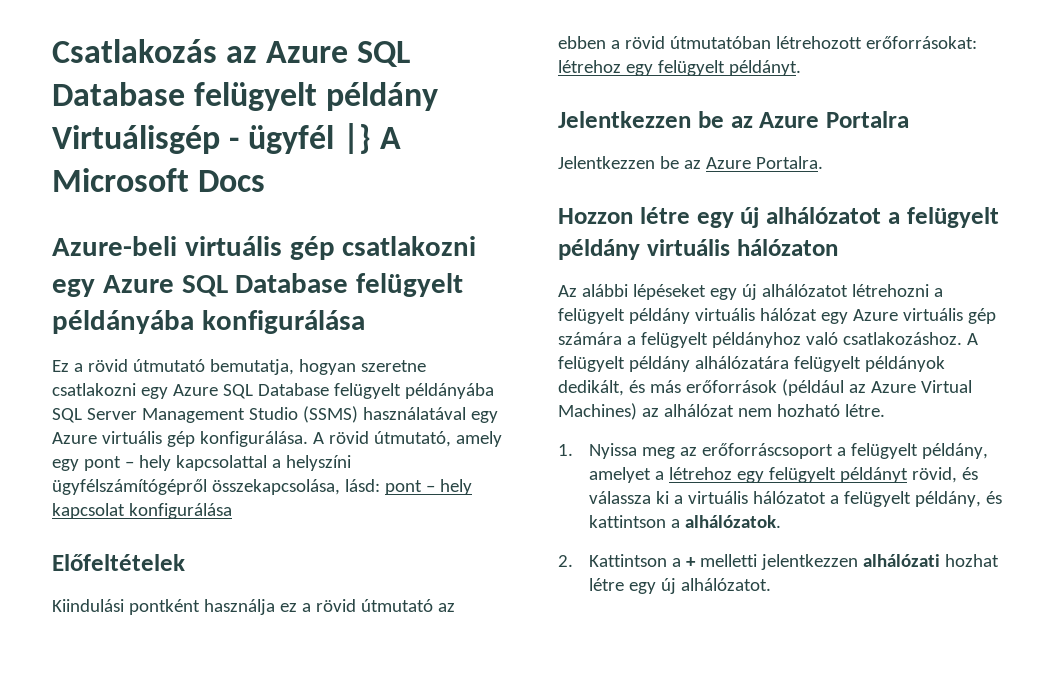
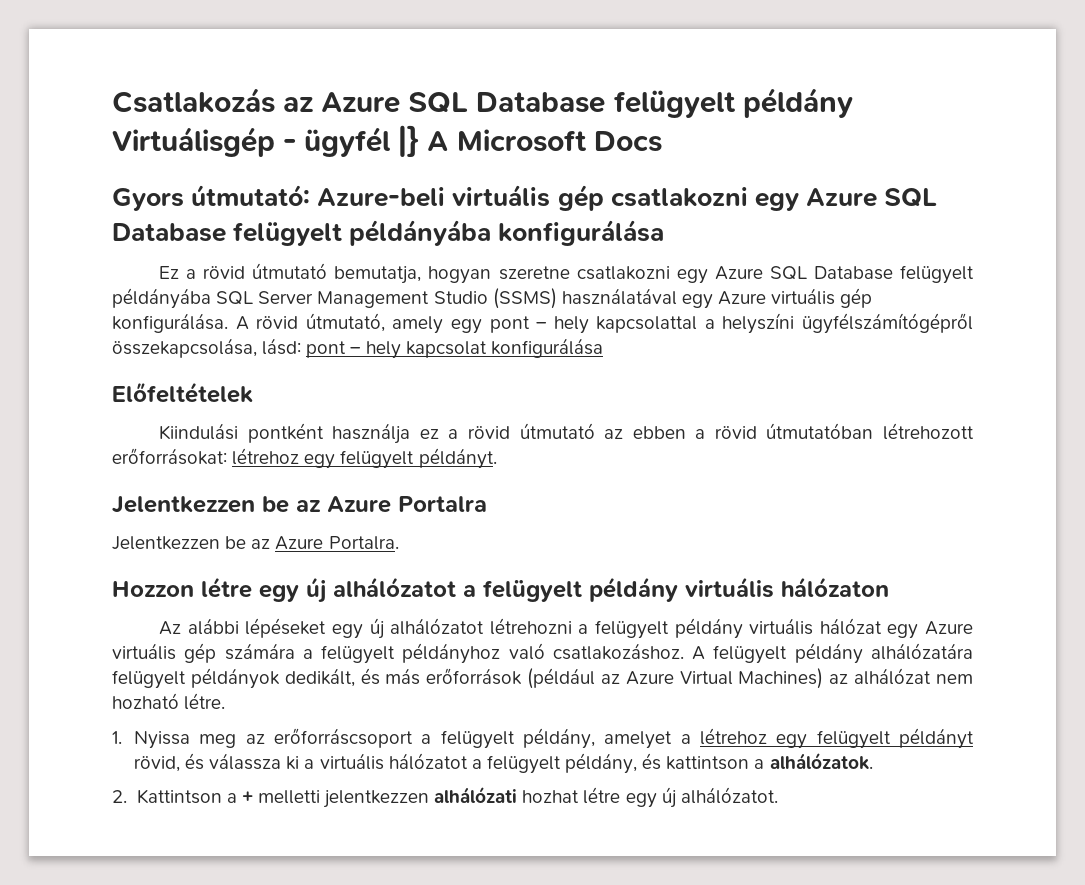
(266, 181) none -> [112,184,311,211] Gyors útmutató:

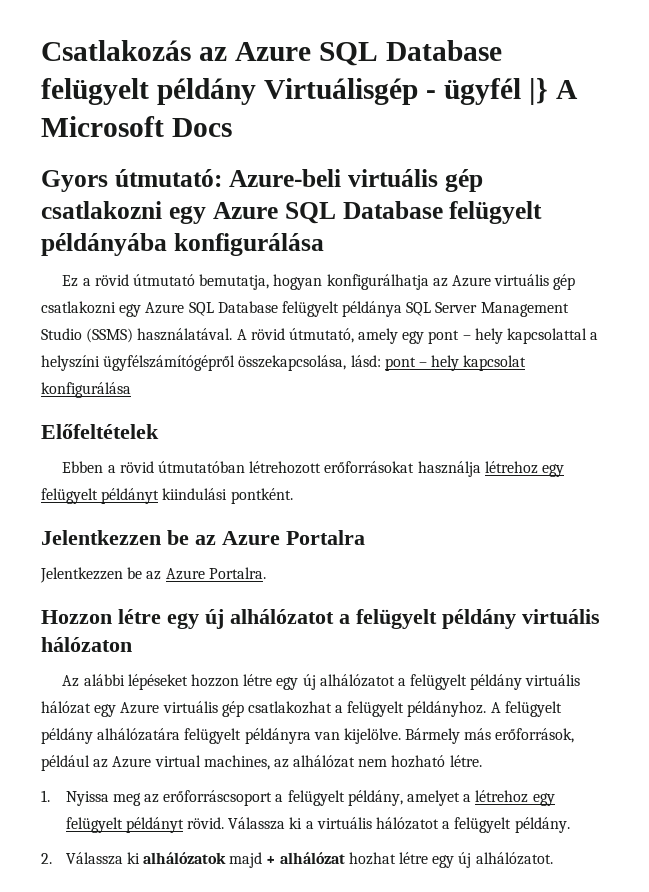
[498,265,975,284] [112,288,211,309] szeretne csatlakozni egy Azure SQL Database felügyelt példányába -> [326,274,576,290] [41,301,403,317] konfigurálhatja az Azure virtuális gép csatlakozni egy Azure SQL Database felügyelt példánya
[561,288,873,309] [112,313,228,333] használatával egy Azure virtuális gép konfigurálása. -> [137,328,233,341] használatával.
[159,423,686,444] Kiindulási pontként használja ez a rövid útmutató az ebben -> [62,461,104,473] Ebben
[112,448,497,469] erőforrásokat: létrehoz egy felügyelt példányt. -> [324,461,564,477] [41,488,293,504] erőforrásokat használja létrehoz egy felügyelt példányt kiindulási pontként.
[331,618,572,639] egy új alhálózatot létrehozni -> [190,674,395,690] hozzon létre egy új alhálózatot
[224,643,684,664] számára a felügyelt példányhoz való csatlakozáshoz. -> [247,701,487,717] csatlakozhat a felügyelt példányhoz.
[190,668,824,689] példányok dedikált, és más erőforrások (például az Azure Virtual Machines) -> [244,728,575,744] [41,755,270,771] példányra van kijelölve. Bármely más erőforrások, például az Azure virtual machines,
[133,753,282,772] rövid, és válassza -> [187,817,286,830] rövid. Válassza
[565,752,873,774] [112,786,518,808] példány, és kattintson a alhálózatok. // 2. Kattintson a + melletti jelentkezzen alhálózati -> [514,817,570,833] [41,852,345,868] példány. // 2. Válassza ki alhálózatok majd + alhálózat

